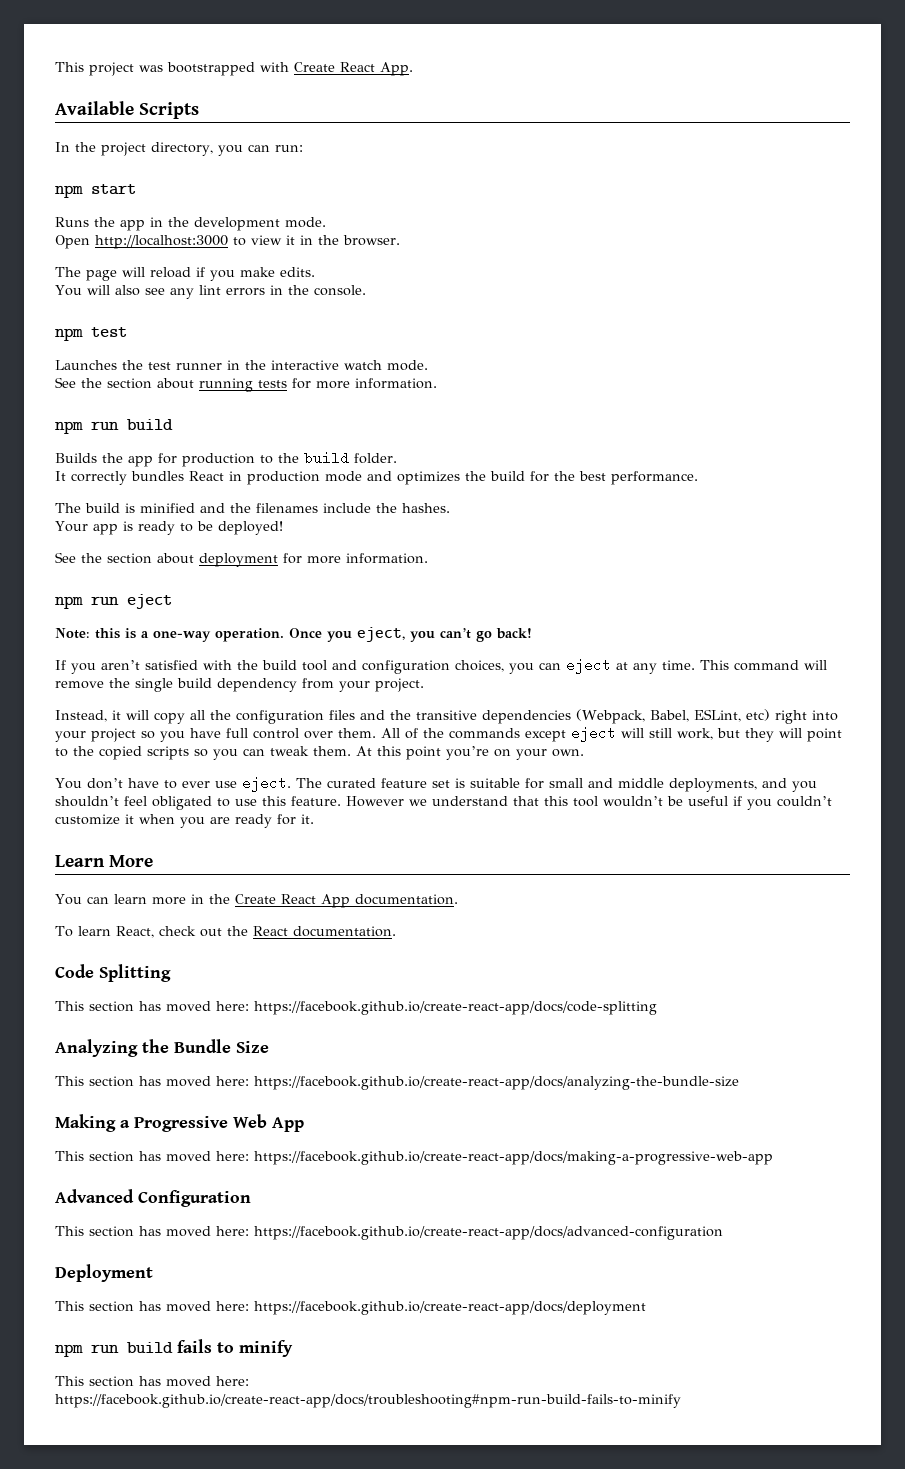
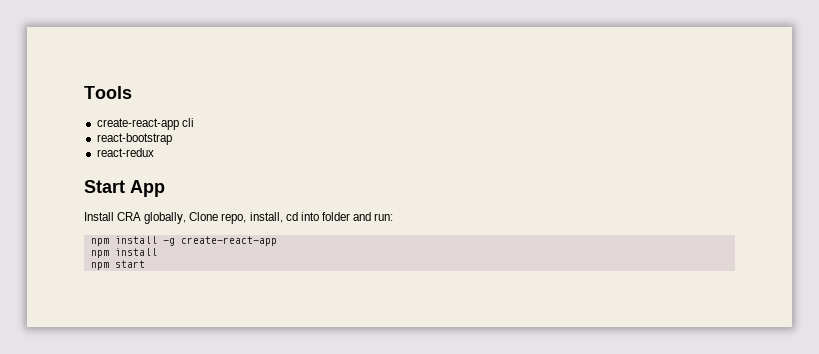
[55,62,413,76] [55,101,200,119] [55,142,303,156] [55,184,136,198] [55,217,326,231] [55,235,400,249] [55,267,315,281] [55,285,366,299] [55,327,127,341] [55,360,428,371] [55,377,437,392] [55,419,173,434] [55,451,397,467] [55,471,698,485] [55,503,450,513] [55,521,283,535] [55,552,428,567] [55,594,172,609] [55,627,532,642] [55,658,827,674] [55,678,424,692] [55,709,838,724] [55,726,842,742] [55,746,584,760] [55,776,817,792] [55,796,832,810] [55,814,314,828] [55,855,154,867] [55,894,458,908] [55,926,396,938] [55,964,171,982] [55,1001,657,1015] [55,1039,269,1057] [55,1076,739,1090] [55,1114,304,1132] [55,1151,773,1165] [55,1189,251,1207] [55,1226,723,1240] [55,1264,153,1282] [55,1301,646,1315] [55,1339,293,1357] [55,1376,249,1387] [55,1394,681,1408] This project was bootstrapped with Create React App. // Available Scripts // In the project directory, you can run: // npm start // Runs the app in the development mode. // Open http://localhost:3000 to view it in the browser. // The page will reload if you make edits. // You will also see any lint errors in the console. // npm test // Launches the test runner in the interactive watch mode. // See the section about running tests for more information. // npm run build // Builds the app for production to the build folder. // It correctly bundles React in production mode and optimizes the build for the best performance. // The build is minified and the filenames include the hashes. // Your app is ready to be deployed! // See the section about deployment for more information. // npm run eject // Note: this is a one-way operation. Once you eject, you can’t go back! // If you aren’t satisfied with the build tool and configuration choices, you can eject at any time. This command will remove the single build dependency from your project. // Instead, it will copy all the configuration files and the transitive dependencies (Webpack, Babel, ESLint, etc) right into your project so you have full control over them. All of the commands except eject will still work, but they will point to the copied scripts so you can tweak them. At this point you’re on your own. // You don’t have to ever use eject. The curated feature set is suitable for small and middle deployments, and you shouldn’t feel obligated to use this feature. However we understand that this tool wouldn’t be useful if you couldn’t customize it when you are ready for it. // Learn More // You can learn more in the Create React App documentation. // To learn React, check out the React documentation. // Code Splitting // This section has moved here: https://facebook.github.io/create-react-app/docs/code-splitting // Analyzing the Bundle Size // This section has moved here: https://facebook.github.io/create-react-app/docs/analyzing-the-bundle-size // Making a Progressive Web App // This section has moved here: https://facebook.github.io/create-react-app/docs/making-a-progressive-web-app // Advanced Configuration // This section has moved here: https://facebook.github.io/create-react-app/docs/advanced-configuration // Deployment // This section has moved here: https://facebook.github.io/create-react-app/docs/deployment // npm run build fails to minify // This section has moved here: https://facebook.github.io/create-react-app/docs/troubleshooting#npm-run-build-fails-to-minify -> [84,86,132,99] [96,118,194,130] [96,133,172,145] [96,148,154,157] [84,180,165,197] [84,212,394,224] [90,236,277,246] [90,248,157,258] [90,260,145,270] Tools // create-react-app cli // react-bootstrap // react-redux // Start App // Install CRA globally, Clone repo, install, cd into folder and run: // npm install -g create-react-app // npm install // npm start

